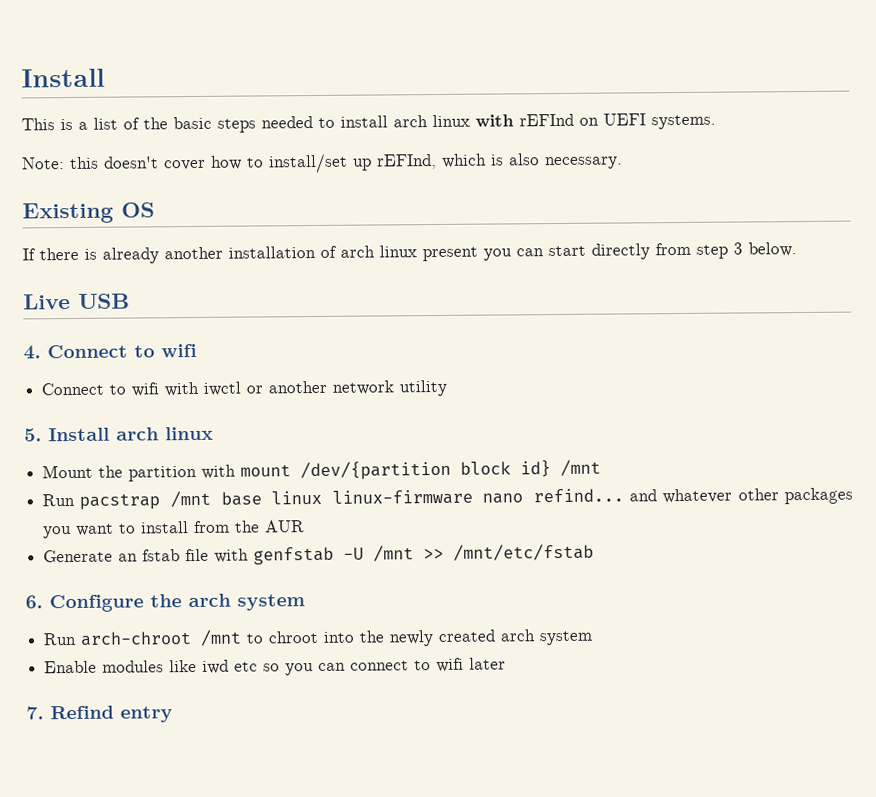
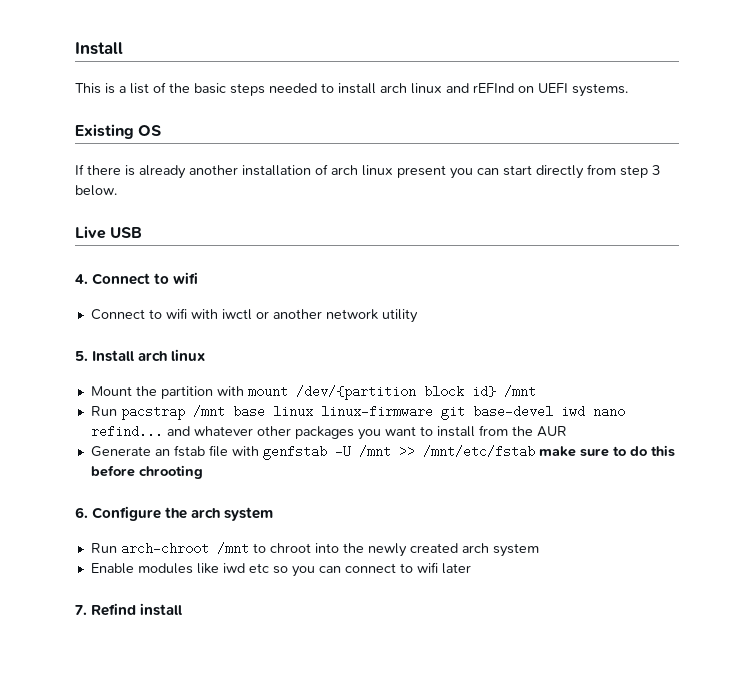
[475,114,514,128] with -> [446,83,469,93] and
[22,153,623,174] // Note: this doesn't cover how to install/set up rEFInd, which is also necessary. -> (628, 90) none
(473, 497) none -> [440,405,585,420] git base-devel iwd
(595, 552) none -> [538,445,675,457] [90,465,203,479] make sure to do this before chrooting
[120,706,173,723] entry -> [140,603,183,616] install

